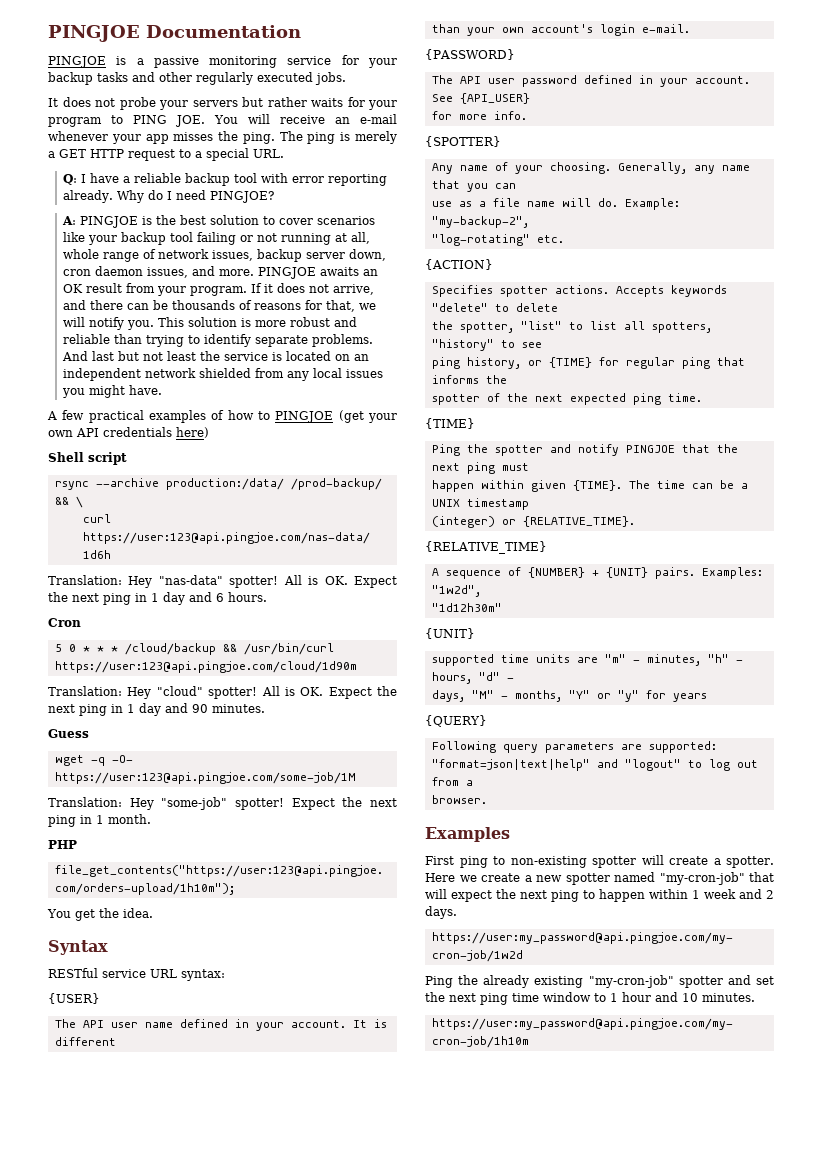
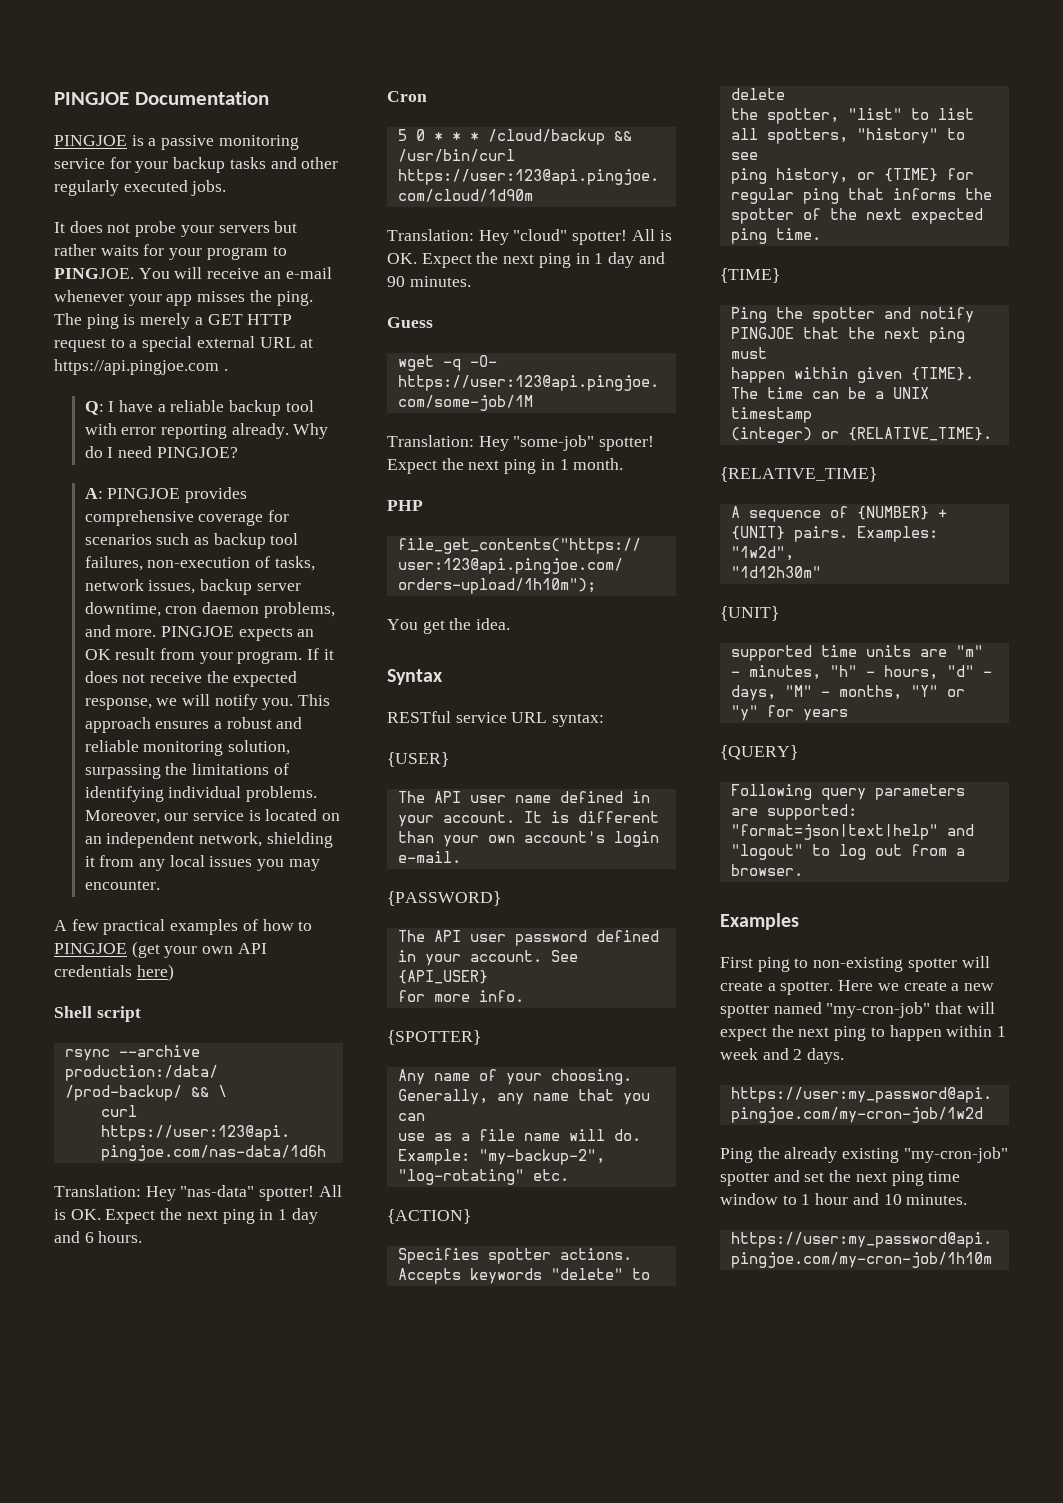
[133,115,205,127] PING JOE. -> [54,268,134,279] PINGJOE.
[253,149,284,158] URL. -> [196,336,314,348] [54,359,228,375] external URL at https://api.pingjoe.com .
[142,215,376,225] [63,232,371,245] [63,249,157,262] is the best solution to cover scenarios like your backup tool failing or not running at all, whole range of -> [184,487,247,503] [84,510,289,526] [84,533,299,549] [84,556,315,571] provides comprehensive coverage for scenarios such as backup tool failures, non-execution of tasks,
[349,249,387,261] down, -> [84,602,161,617] downtime,
[147,267,189,278] issues, -> [263,602,335,618] problems,
[320,267,360,276] awaits -> [238,627,293,641] expects
[333,284,375,295] [63,300,356,312] arrive, and there can be thousands of reasons for that, -> [149,671,298,687] [84,698,152,710] receive the expected response,
[188,317,358,327] [63,334,374,347] [62,351,221,361] solution is more robust and reliable than trying to identify separate problems. And last but not least the -> [84,717,303,733] [84,740,290,756] [84,763,289,779] [84,786,317,802] [84,810,189,824] approach ensures a robust and reliable monitoring solution, surpassing the limitations of identifying individual problems. Moreover, our
[145,368,252,378] network shielded -> [198,832,333,848] [84,856,95,867] network, shielding it
[89,385,163,398] might have. -> [288,859,320,871] [84,880,160,890] may encounter.

